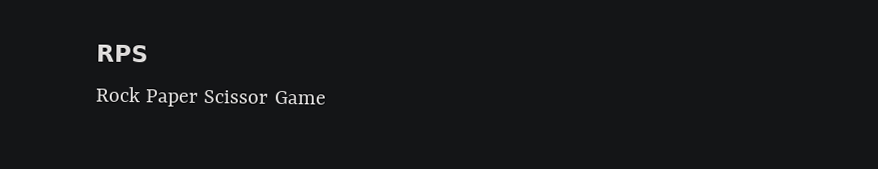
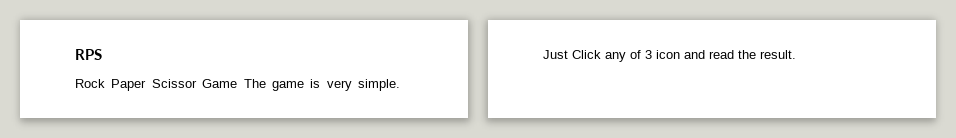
(326, 97) none -> [243,79,400,91] [543,50,796,62] The game is very simple. Just Click any of 3 icon and read the result.

